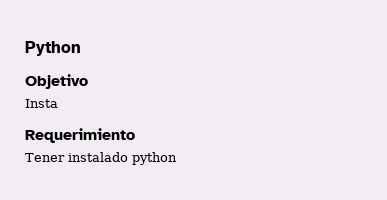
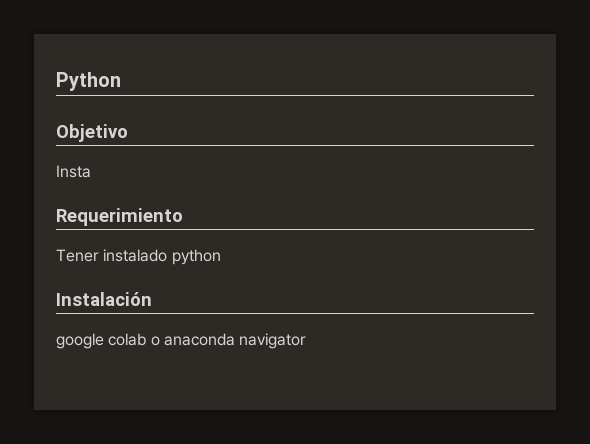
(177, 158) none -> [56,292,152,306] [56,333,307,349] // Instalación // google colab o anaconda navigator

